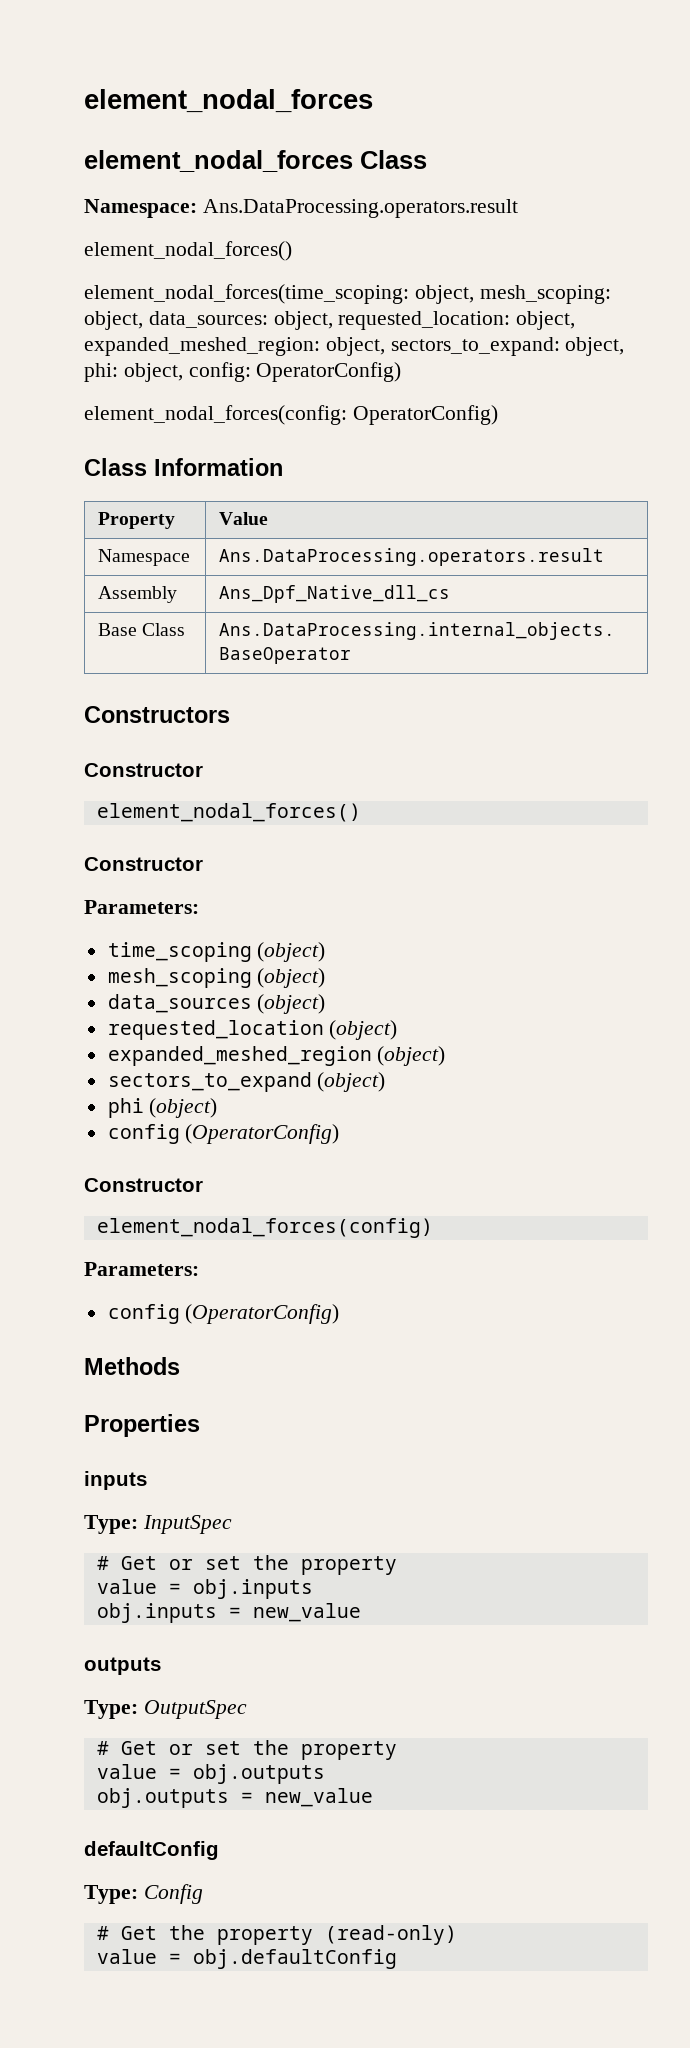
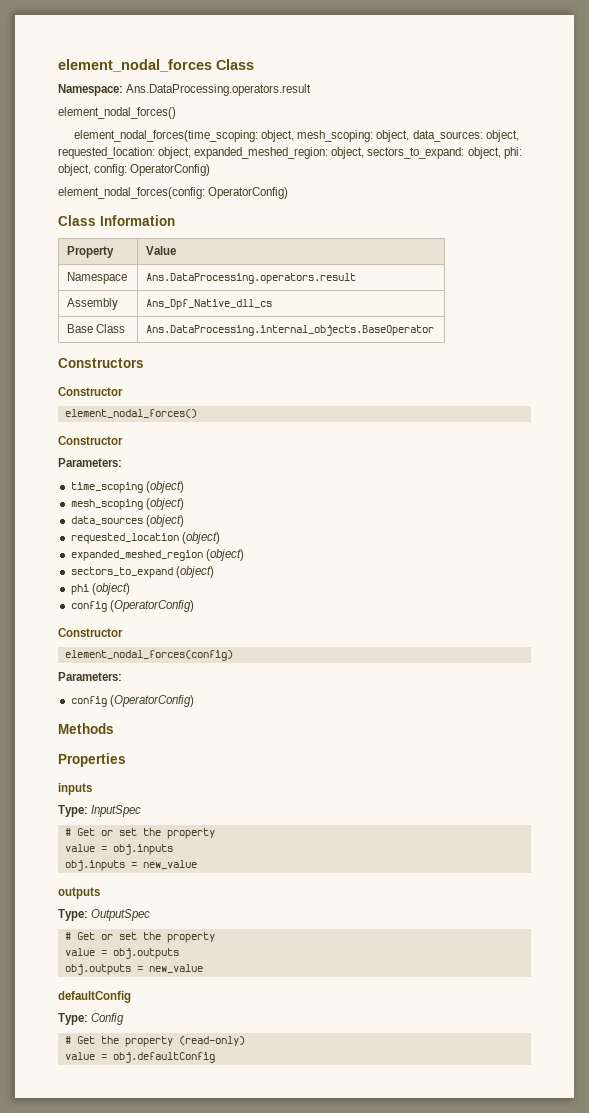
[84,89,373,113] [84,150,353,172] element_nodal_forces // element_nodal_forces -> [58,59,212,72] element_nodal_forces

